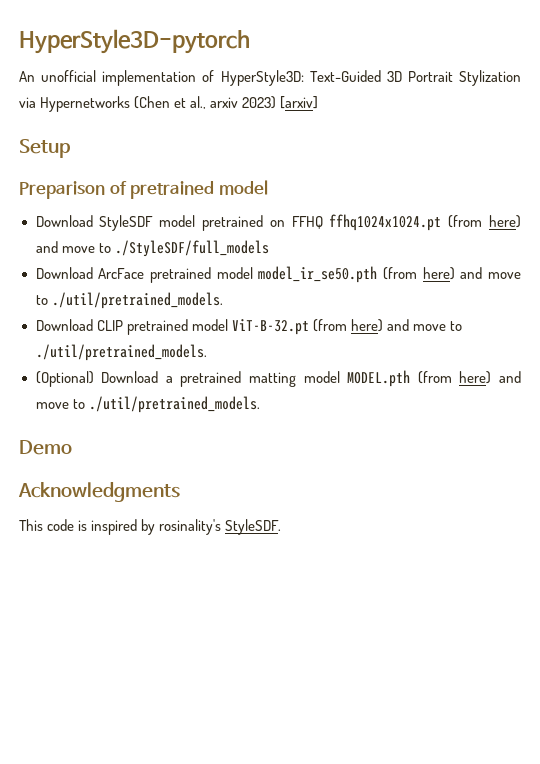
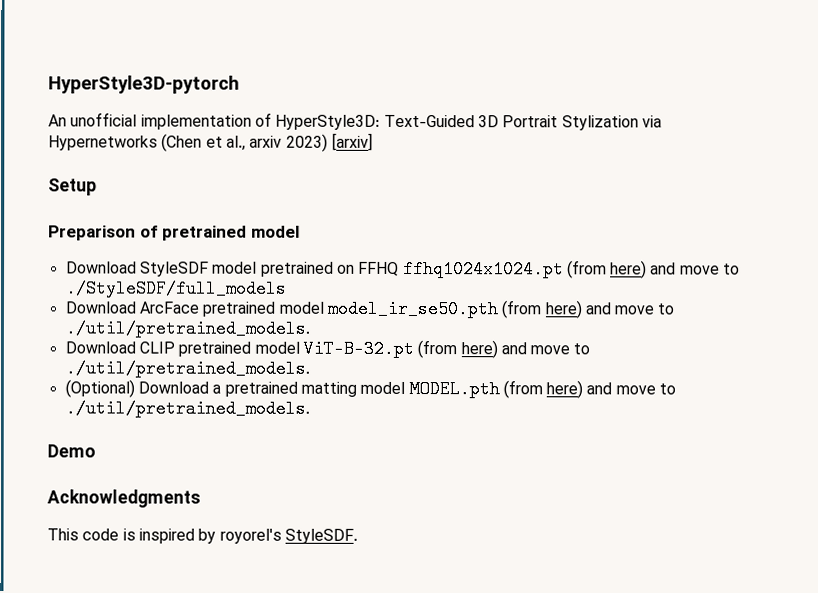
[159,519,222,535] rosinality's -> [219,528,282,544] royorel's

